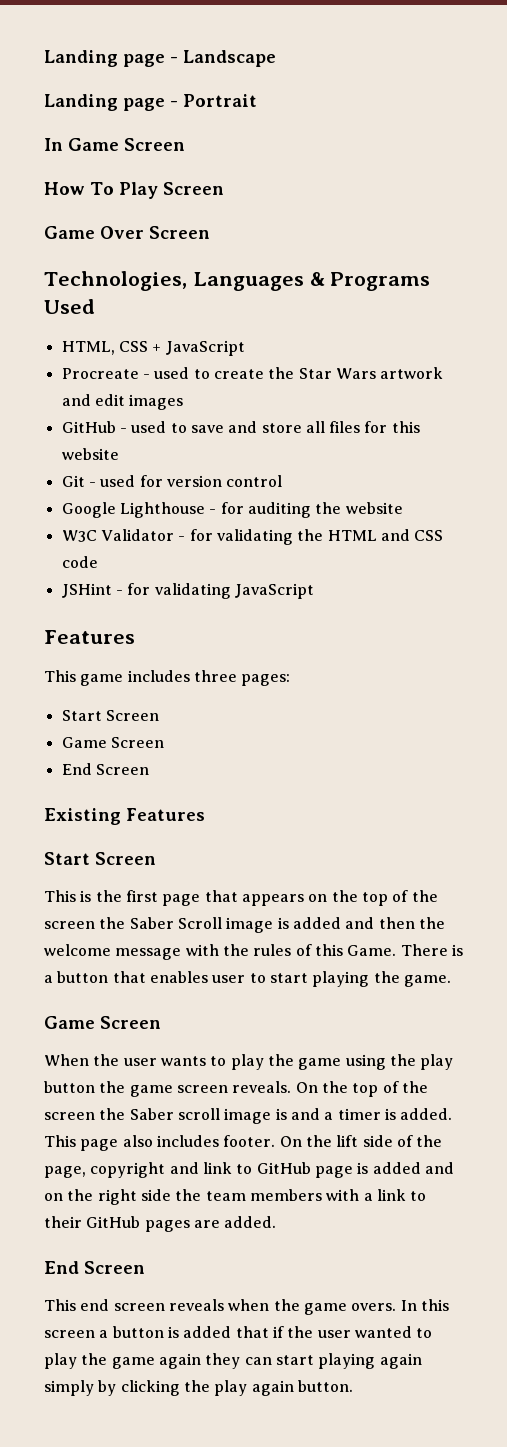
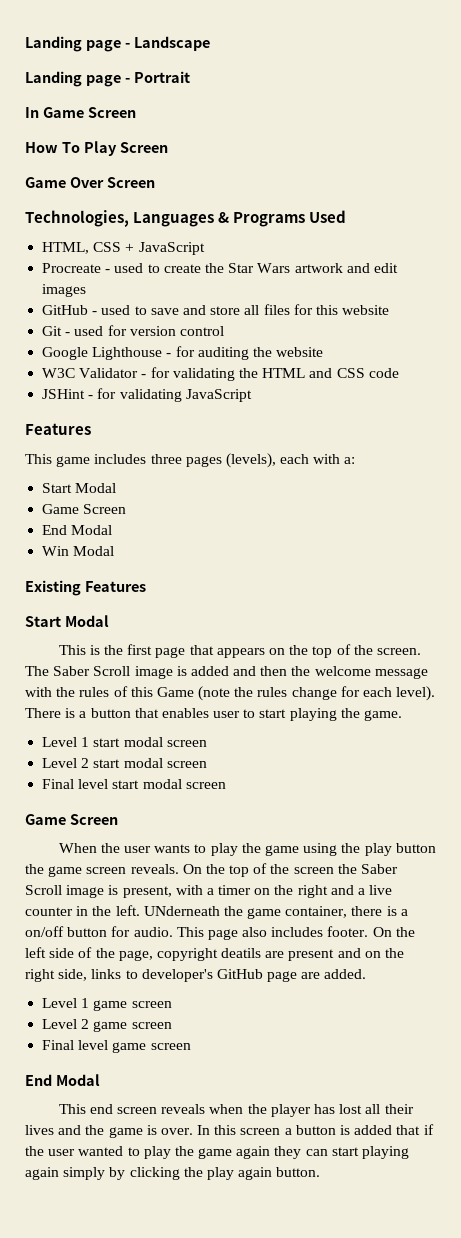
[241,674,291,686] [61,710,159,721] pages: // Start Screen -> [185,453,356,468] [42,483,117,493] pages (levels), each with a: // Start Modal
[95,764,149,775] Screen -> [71,525,113,535] [42,546,115,556] Modal // Win Modal
[95,852,156,865] Screen -> [64,615,109,627] Modal
[44,917,126,929] screen the -> [376,648,421,655] [25,666,49,676] screen. The
[347,945,397,956] Game. -> [156,686,436,701] Game (note the rules change for each level).
(451, 981) none -> [42,737,207,747] [42,758,207,768] [42,779,226,789] // Level 1 start modal screen // Level 2 start modal screen // Final level start modal screen
[177,1108,453,1124] scroll image is and a timer is added. -> [25,885,393,898] [25,905,408,919] [25,926,173,937] Scroll image is present, with a timer on the right and a live counter in the left. UNderneath the game container, there is a on/off button for audio.
[336,1135,359,1147] lift -> [25,947,46,958] left
[169,1162,454,1178] [44,1189,427,1205] [44,1216,277,1232] [44,1261,145,1274] and link to GitHub page is added and on the right side the team members with a link to their GitHub pages are added. // End Screen -> [221,948,405,961] [25,969,367,982] [42,998,172,1011] [42,1019,172,1032] [42,1040,191,1053] [25,1074,100,1086] deatils are present and on the right side, links to developer's GitHub page are added. // Level 1 game screen // Level 2 game screen // Final level game screen // End Modal
[303,1303,397,1315] game overs. -> [270,1104,414,1117] [25,1125,193,1138] player has lost all their lives and the game is over.

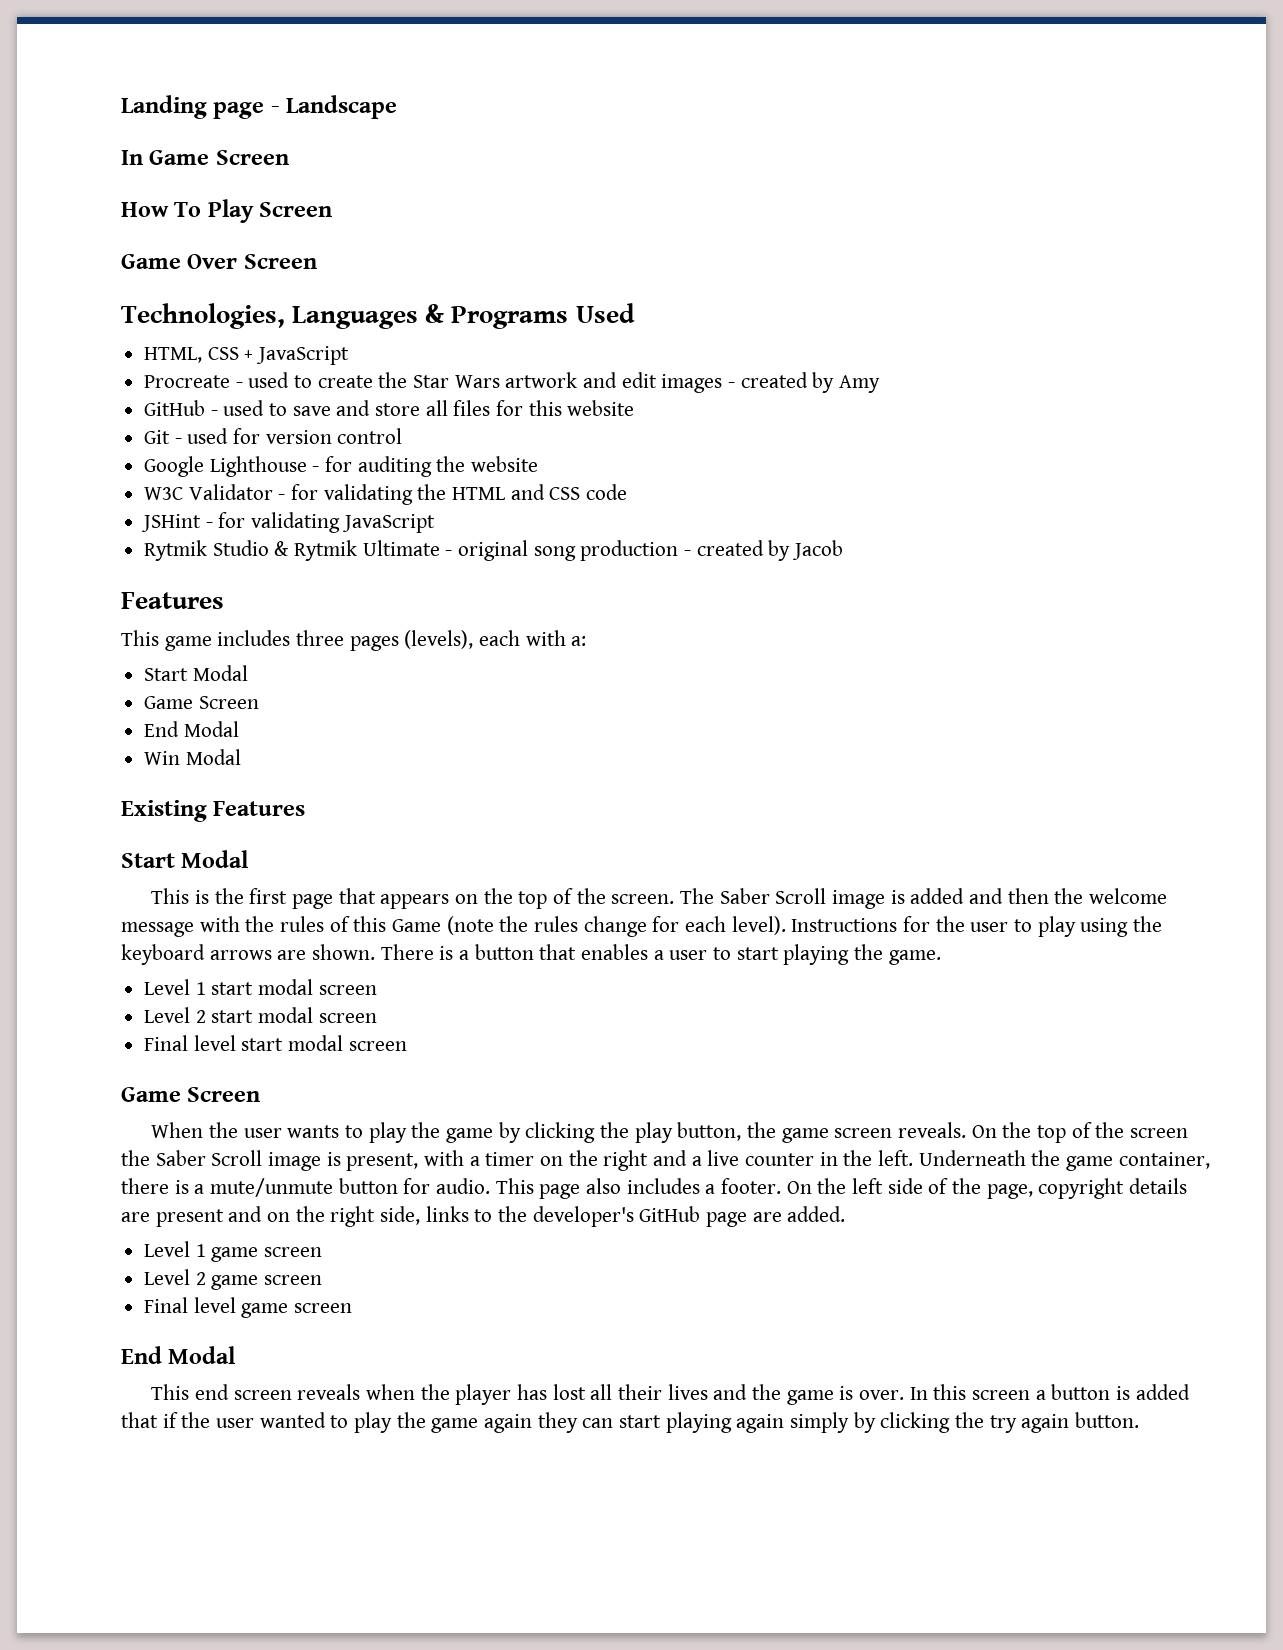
[25,71,190,87] // Landing page - Portrait -> (398, 107) none
(87, 290) none -> [728,372,881,393] - created by Amy
(252, 395) none -> [144,540,844,561] // Rytmik Studio & Rytmik Ultimate - original song production - created by Jacob
(436, 693) none -> [791,916,1163,937] [121,944,376,965] Instructions for the user to play using the keyboard arrows are shown.
(209, 713) none -> [653,950,664,960] a
[303,843,436,856] using the play button -> [498,1122,742,1143] by clicking the play button,
[143,906,220,916] UNderneath -> [918,1150,1026,1166] Underneath
[25,926,64,937] on/off -> [210,1178,334,1197] mute/unmute
(324, 932) none -> [705,1184,716,1194] a
[221,948,262,958] deatils -> [1129,1178,1188,1194] details
(138, 974) none -> [498,1206,528,1222] the
[206,1167,234,1180] play -> [989,1415,1017,1433] try

